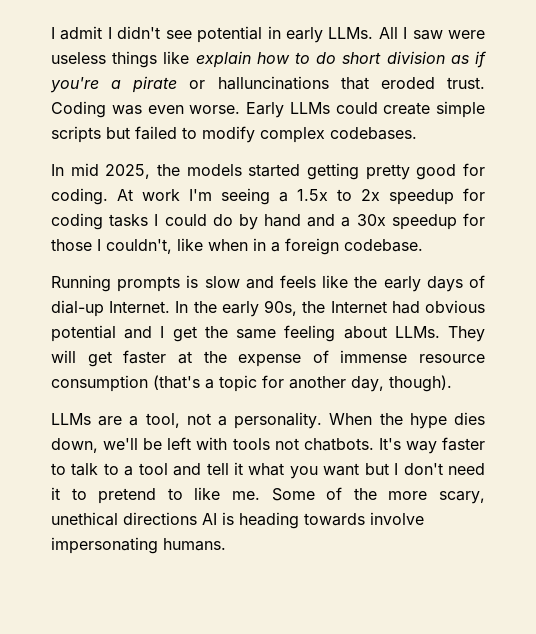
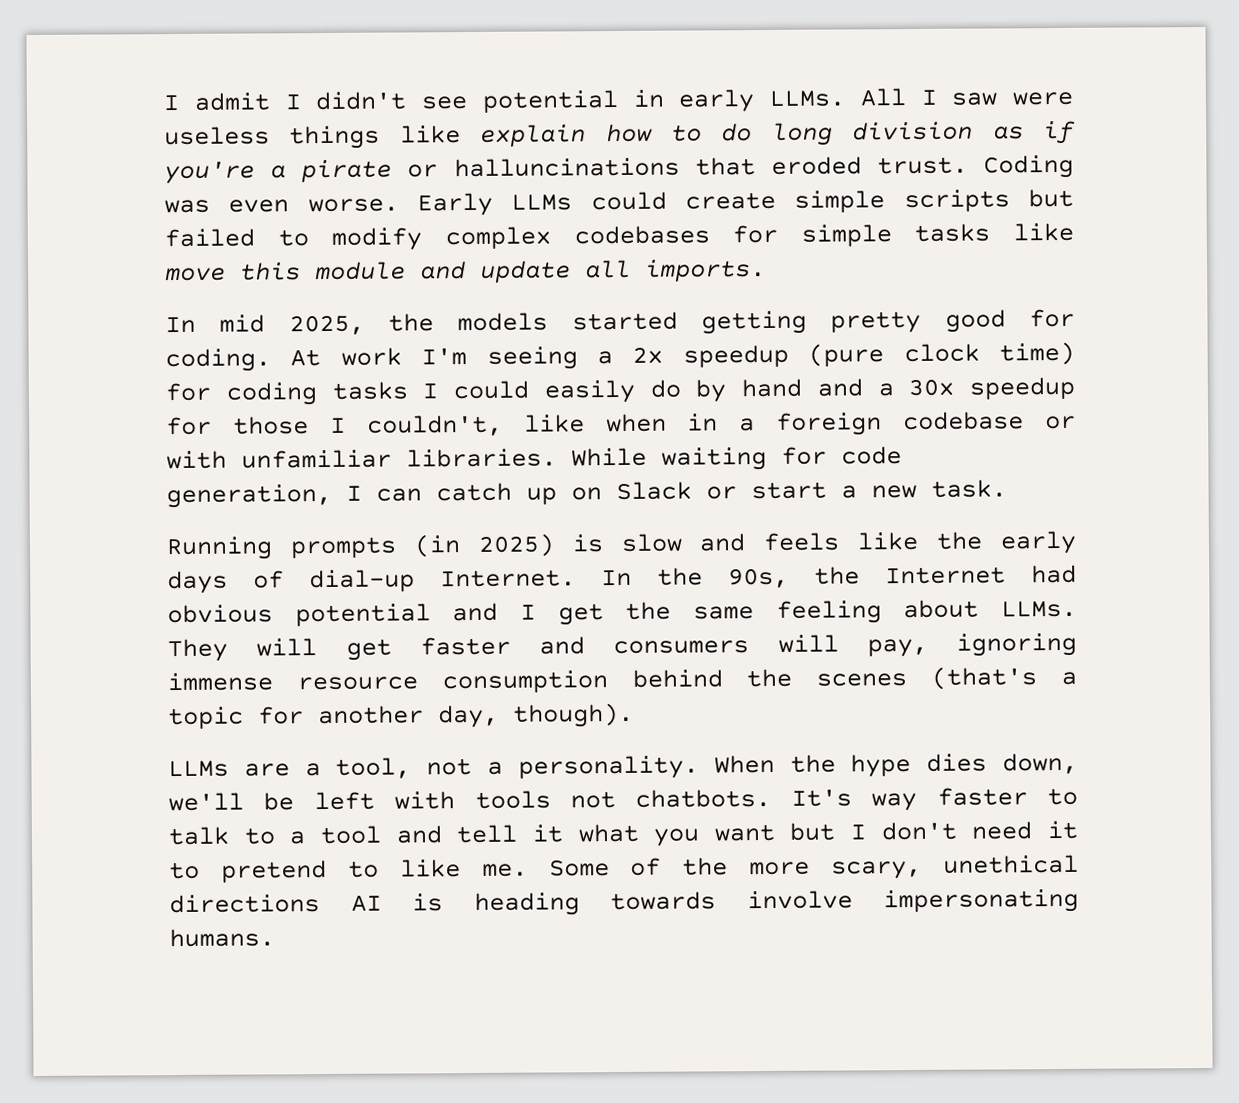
[342,52,382,64] short -> [771,122,833,146] long
[330,127,417,140] codebases. -> [573,222,1074,247] [165,259,766,283] codebases for simple tasks like move this module and update all imports.
[297,189,454,205] 1.5x to 2x speedup -> [632,341,1075,368] 2x speedup (pure clock time)
(207, 220) none -> [543,379,635,404] easily
[344,239,423,252] codebase. -> [903,411,1076,431] [166,446,902,471] [166,479,1007,509] codebase or with unfamiliar libraries. While waiting for code generation, I can catch up on Slack or start a new task.
(181, 284) none -> [413,533,555,558] (in 2025)
[221,301,259,317] early -> (703, 576) none
[177,350,485,367] [51,375,148,392] at the expense of immense resource consumption -> [539,632,1077,658] [167,668,908,694] and consumers will pay, ignoring immense resource consumption behind the scenes

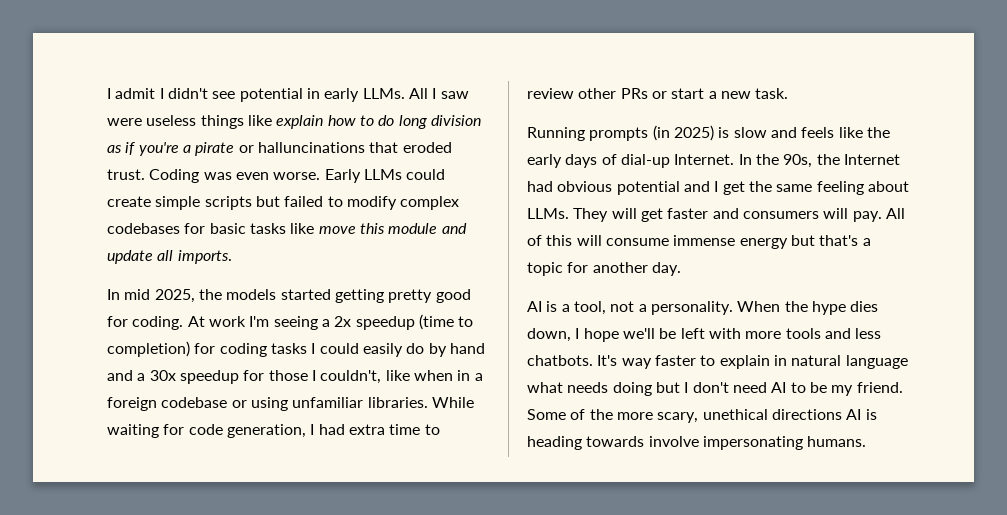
[800,224,892,247] simple -> [209,223,246,234] basic
[808,341,1075,367] (pure clock time) -> [418,314,474,330] [107,341,190,357] (time to completion)
[166,450,227,470] with -> [250,397,288,411] using
[376,481,692,505] can catch up on Slack -> [318,424,440,435] [527,88,648,99] had extra time to review other PRs
[866,632,1077,658] [167,666,1077,694] [168,702,634,730] [168,760,290,778] pay, ignoring immense resource consumption behind the scenes (that's a topic for another day, though). // LLMs are -> [852,208,905,222] [527,235,871,249] [527,262,681,276] [527,301,558,312] pay. All of this will consume immense energy but that's a topic for another day. // AI is
(1079, 763) none -> [575,328,619,342] I hope
[474,790,616,809] tools not -> [745,328,882,339] more tools and less
[168,820,1078,847] [169,859,528,883] talk to a tool and tell it what you want but I don't need it to pretend to like me. -> [719,355,908,369] [527,382,903,396] explain in natural language what needs doing but I don't need AI to be my friend.

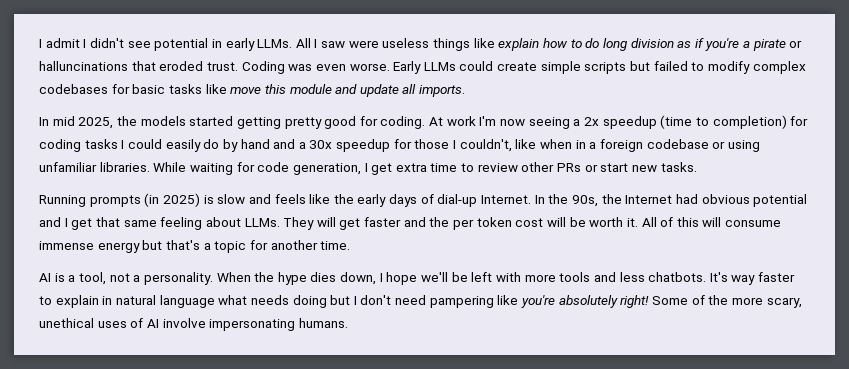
(270, 321) none -> [500,119,526,126] now
[318,424,345,435] had -> [371,163,393,175] get
[708,88,789,99] a new task. -> [631,162,697,172] new tasks.
[748,181,772,192] the -> [95,217,120,227] that
[742,208,882,222] consumers will pay. -> [429,217,638,230] the per token cost will be worth it.
[651,262,681,276] day. -> [320,241,351,250] time.
[771,382,903,396] AI to be my friend. -> [429,295,650,308] pampering like you're absolutely right!
[771,409,877,420] [527,436,645,450] directions AI is heading towards -> [97,318,159,328] uses of AI

